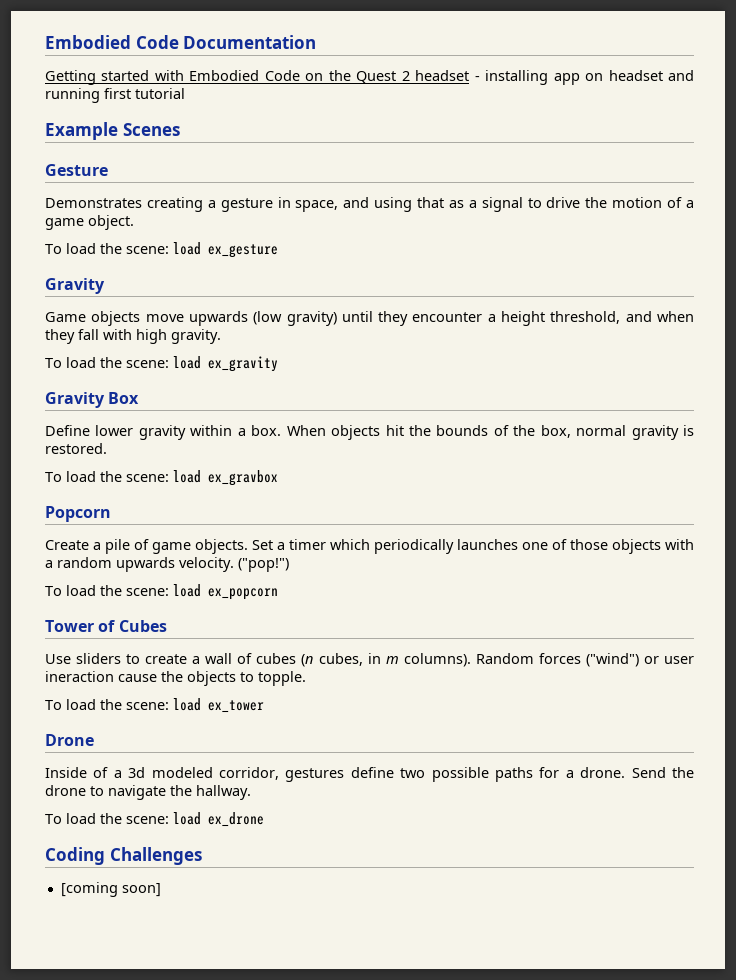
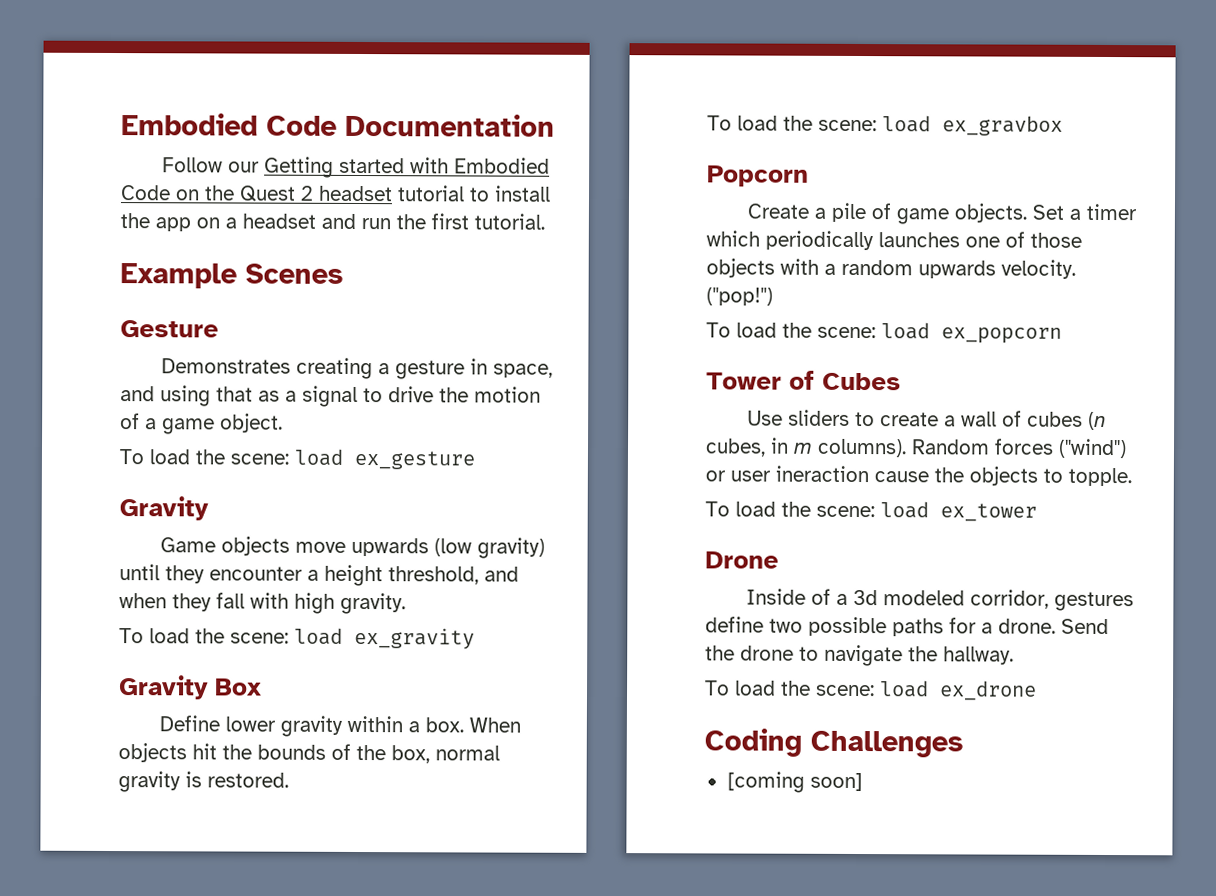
(317, 42) none -> [161,157,260,173] Follow our
[474,70,549,85] - installing -> [397,185,551,202] [120,213,150,229] tutorial to install the
(604, 77) none -> [225,217,237,229] a
[45,88,185,103] running first tutorial -> [361,213,545,230] run the first tutorial.

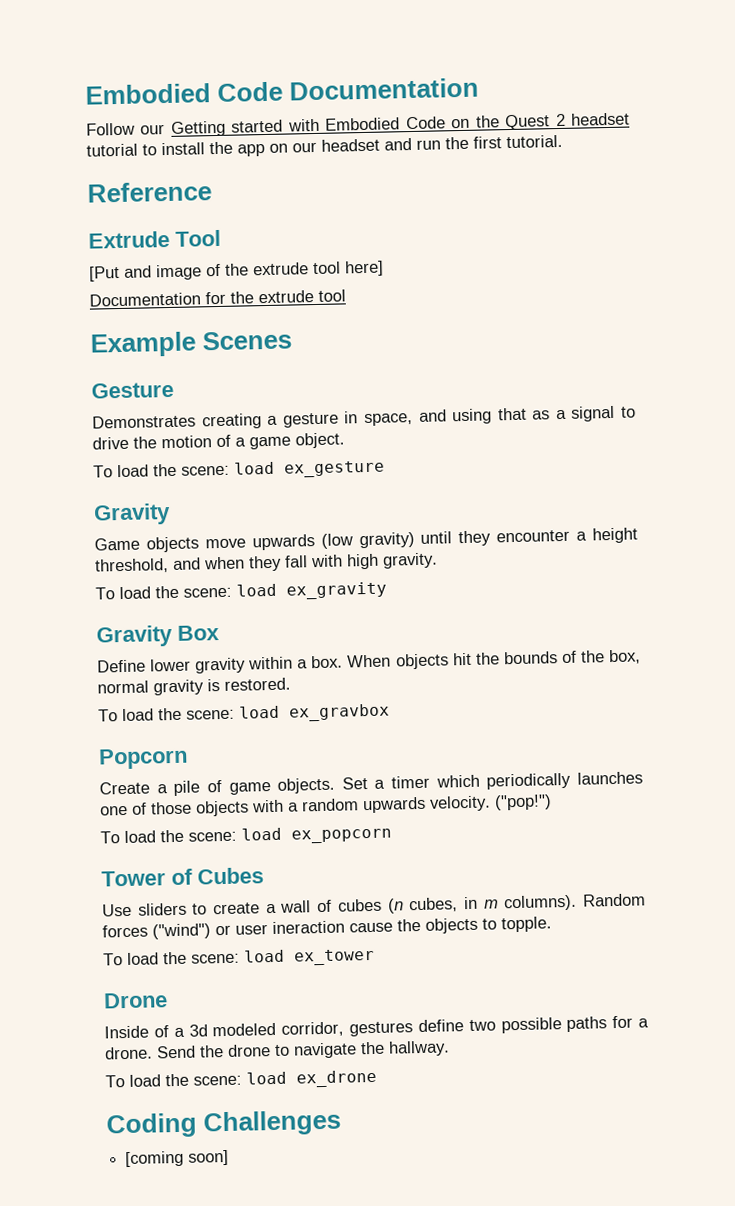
[225,217,237,229] a -> [292,141,317,153] our
(545, 221) none -> [87,181,212,203] [88,229,221,249] [89,260,384,282] [89,289,346,307] // Reference // Extrude Tool // [Put and image of the extrude tool here] // Documentation for the extrude tool

